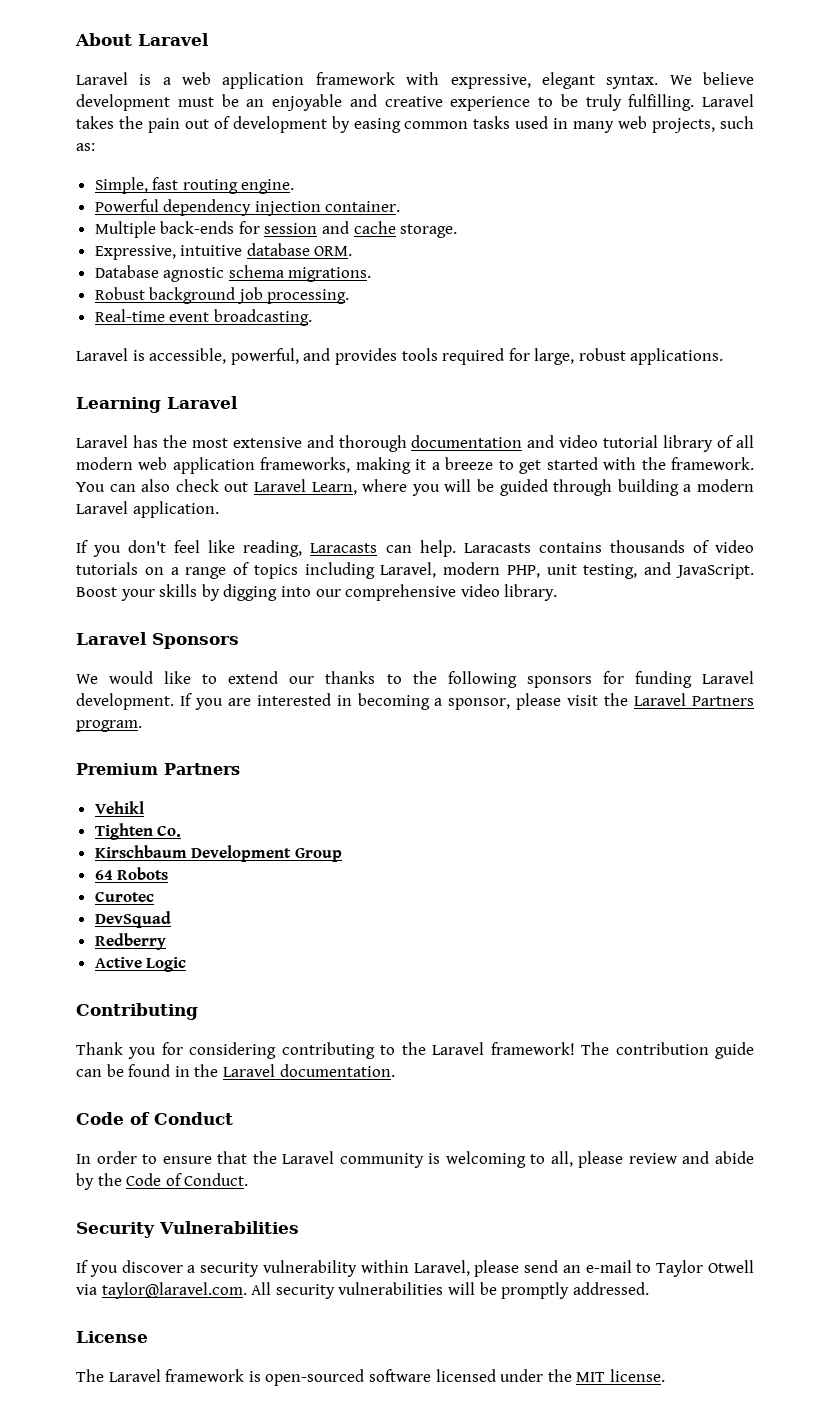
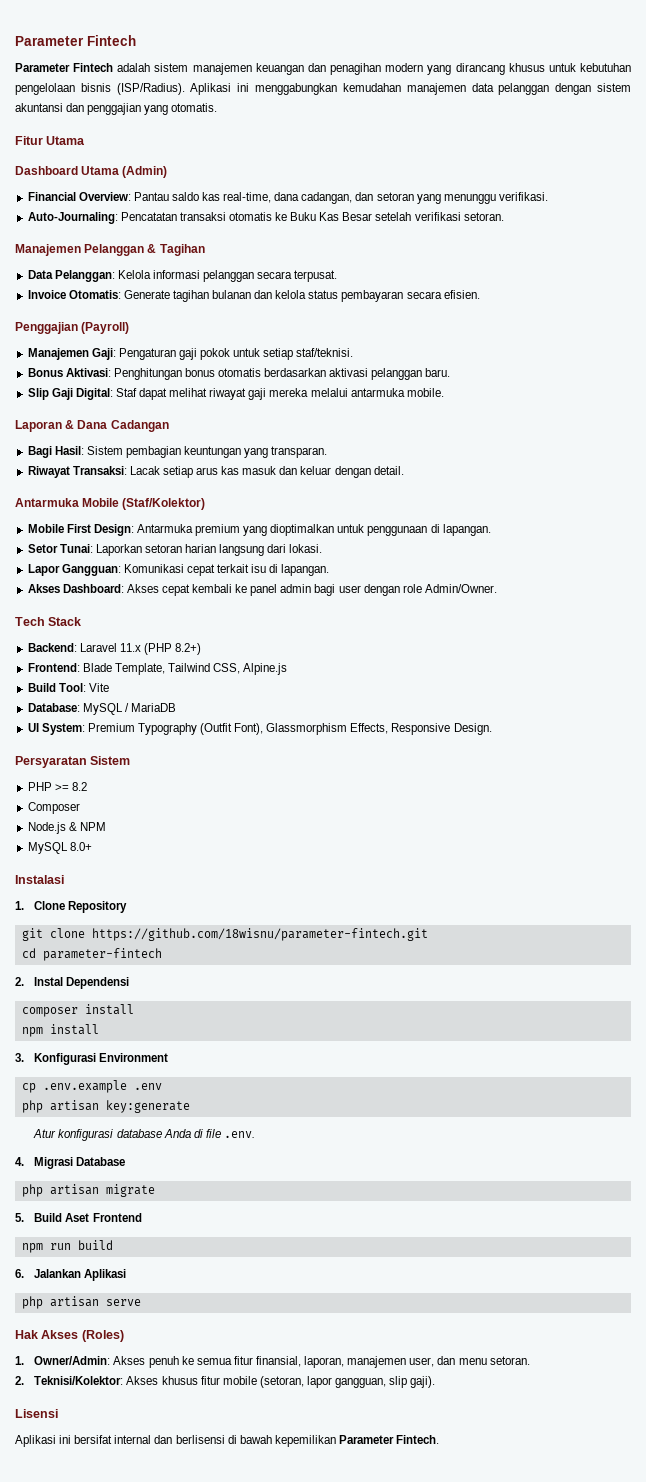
[75,33,209,46] [76,72,755,89] [76,94,754,111] [76,116,754,133] [76,143,95,151] [94,177,295,194] [94,199,401,216] [94,221,458,238] [94,243,353,260] [94,265,372,282] [94,287,350,304] [94,309,312,326] [76,348,724,365] [76,396,238,413] [76,435,754,452] [76,457,754,474] [76,479,755,496] [76,501,219,518] [76,540,755,557] [76,562,754,579] [76,584,558,601] [76,632,239,649] [76,671,754,688] [76,693,754,710] [76,720,142,732] [76,763,240,775] [94,801,144,814] [94,823,182,840] [94,845,342,862] [94,867,169,880] [94,891,154,902] [94,911,171,928] [94,933,166,950] [94,957,187,972] [76,1003,198,1020] [76,1042,754,1059] [76,1064,395,1077] [76,1112,233,1125] [76,1151,754,1168] [76,1173,249,1190] [76,1221,299,1238] [76,1260,755,1277] [76,1282,649,1299] [76,1331,148,1343] [76,1369,665,1386] About Laravel // Laravel is a web application framework with expressive, elegant syntax. We believe development must be an enjoyable and creative experience to be truly fulfilling. Laravel takes the pain out of development by easing common tasks used in many web projects, such as: // Simple, fast routing engine. // Powerful dependency injection container. // Multiple back-ends for session and cache storage. // Expressive, intuitive database ORM. // Database agnostic schema migrations. // Robust background job processing. // Real-time event broadcasting. // Laravel is accessible, powerful, and provides tools required for large, robust applications. // Learning Laravel // Laravel has the most extensive and thorough documentation and video tutorial library of all modern web application frameworks, making it a breeze to get started with the framework. You can also check out Laravel Learn, where you will be guided through building a modern Laravel application. // If you don't feel like reading, Laracasts can help. Laracasts contains thousands of video tutorials on a range of topics including Laravel, modern PHP, unit testing, and JavaScript. Boost your skills by digging into our comprehensive video library. // Laravel Sponsors // We would like to extend our thanks to the following sponsors for funding Laravel development. If you are interested in becoming a sponsor, please visit the Laravel Partners program. // Premium Partners // Vehikl // Tighten Co. // Kirschbaum Development Group // 64 Robots // Curotec // DevSquad // Redberry // Active Logic // Contributing // Thank you for considering contributing to the Laravel framework! The contribution guide can be found in the Laravel documentation. // Code of Conduct // In order to ensure that the Laravel community is welcoming to all, please review and abide by the Code of Conduct. // Security Vulnerabilities // If you discover a security vulnerability within Laravel, please send an e-mail to Taylor Otwell via taylor@laravel.com. All security vulnerabilities will be promptly addressed. // License // The Laravel framework is open-sourced software licensed under the MIT license. -> [15,35,136,46] [15,63,631,75] [15,83,631,95] [15,103,218,115] [15,136,86,145] [15,166,168,178] [27,192,548,204] [27,212,504,224] [15,244,205,256] [27,270,338,282] [27,290,480,302] [15,322,130,334] [27,348,354,360] [27,368,451,380] [27,388,444,400] [15,420,169,432] [27,446,328,458] [27,466,404,478] [15,498,206,510] [27,524,491,536] [27,544,323,556] [27,564,330,576] [27,584,497,596] [15,617,82,626] [27,643,202,655] [27,663,288,675] [27,683,109,692] [27,703,176,715] [27,723,492,735] [15,756,131,768] [27,782,87,791] [27,802,80,814] [27,822,106,834] [27,842,92,854] [15,875,64,884] [15,901,128,913] [21,928,428,941] [21,948,162,961] [15,977,130,989] [21,1004,134,1017] [21,1024,99,1037] [15,1053,169,1065] [21,1080,162,1093] [21,1100,190,1113] [33,1129,256,1141] [15,1157,126,1169] [21,1184,155,1197] [15,1213,142,1222] [21,1240,113,1253] [15,1269,127,1281] [21,1296,141,1309] [15,1330,124,1342] [15,1356,530,1368] [15,1376,436,1388] [15,1409,58,1418] [15,1435,440,1447] Parameter Fintech // Parameter Fintech adalah sistem manajemen keuangan dan penagihan modern yang dirancang khusus untuk kebutuhan pengelolaan bisnis (ISP/Radius). Aplikasi ini menggabungkan kemudahan manajemen data pelanggan dengan sistem akuntansi dan penggajian yang otomatis. // Fitur Utama // Dashboard Utama (Admin) // Financial Overview: Pantau saldo kas real-time, dana cadangan, dan setoran yang menunggu verifikasi. // Auto-Journaling: Pencatatan transaksi otomatis ke Buku Kas Besar setelah verifikasi setoran. // Manajemen Pelanggan & Tagihan // Data Pelanggan: Kelola informasi pelanggan secara terpusat. // Invoice Otomatis: Generate tagihan bulanan dan kelola status pembayaran secara efisien. // Penggajian (Payroll) // Manajemen Gaji: Pengaturan gaji pokok untuk setiap staf/teknisi. // Bonus Aktivasi: Penghitungan bonus otomatis berdasarkan aktivasi pelanggan baru. // Slip Gaji Digital: Staf dapat melihat riwayat gaji mereka melalui antarmuka mobile. // Laporan & Dana Cadangan // Bagi Hasil: Sistem pembagian keuntungan yang transparan. // Riwayat Transaksi: Lacak setiap arus kas masuk dan keluar dengan detail. // Antarmuka Mobile (Staf/Kolektor) // Mobile First Design: Antarmuka premium yang dioptimalkan untuk penggunaan di lapangan. // Setor Tunai: Laporkan setoran harian langsung dari lokasi. // Lapor Gangguan: Komunikasi cepat terkait isu di lapangan. // Akses Dashboard: Akses cepat kembali ke panel admin bagi user dengan role Admin/Owner. // Tech Stack // Backend: Laravel 11.x (PHP 8.2+) // Frontend: Blade Template, Tailwind CSS, Alpine.js // Build Tool: Vite // Database: MySQL / MariaDB // UI System: Premium Typography (Outfit Font), Glassmorphism Effects, Responsive Design. // Persyaratan Sistem // PHP >= 8.2 // Composer // Node.js & NPM // MySQL 8.0+ // Instalasi // 1. Clone Repository // git clone https://github.com/18wisnu/parameter-fintech.git // cd parameter-fintech // 2. Instal Dependensi // composer install // npm install // 3. Konfigurasi Environment // cp .env.example .env // php artisan key:generate // Atur konfigurasi database Anda di file .env. // 4. Migrasi Database // php artisan migrate // 5. Build Aset Frontend // npm run build // 6. Jalankan Aplikasi // php artisan serve // Hak Akses (Roles) // 1. Owner/Admin: Akses penuh ke semua fitur finansial, laporan, manajemen user, dan menu setoran. // 2. Teknisi/Kolektor: Akses khusus fitur mobile (setoran, lapor gangguan, slip gaji). // Lisensi // Aplikasi ini bersifat internal dan berlisensi di bawah kepemilikan Parameter Fintech.

